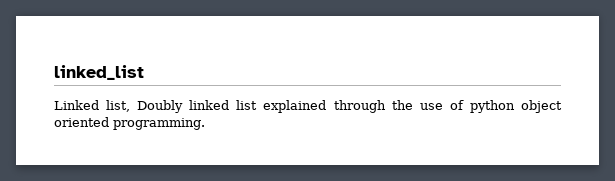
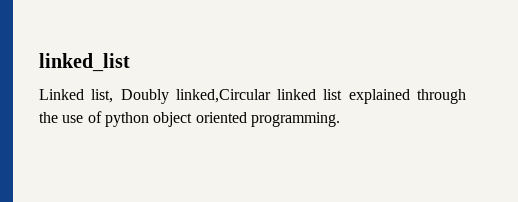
(184, 106) none -> [175,89,271,103] linked,Circular

